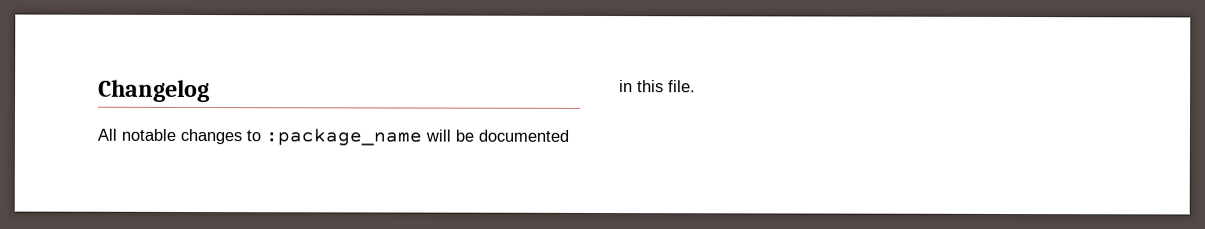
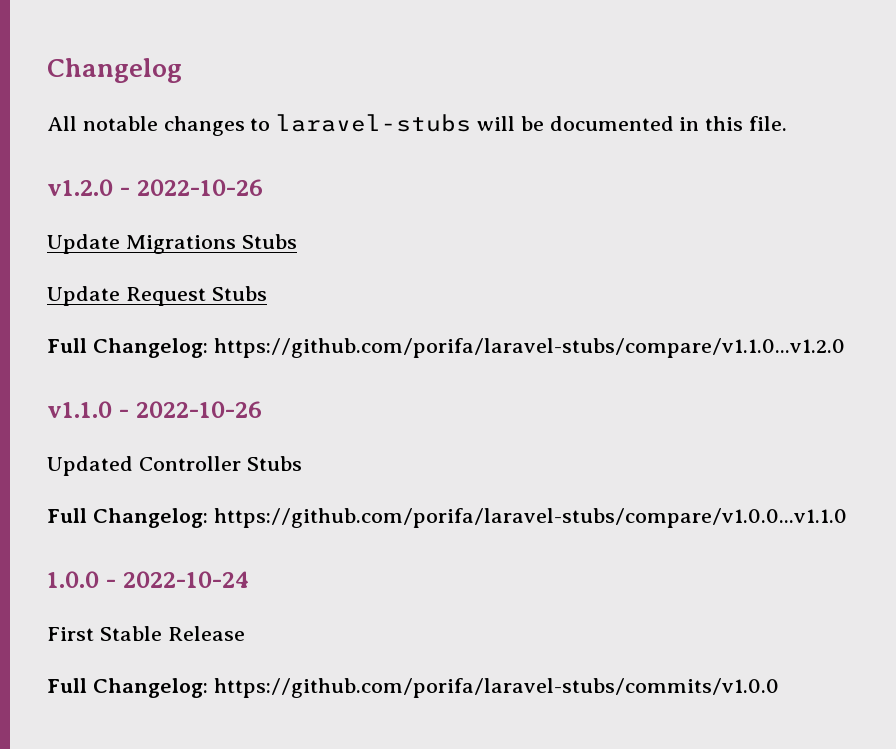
[265,128,422,146] :package_name -> [276,114,472,132] laravel-stubs
(696, 86) none -> [47,179,263,196] [47,234,297,254] [47,286,267,306] [47,338,845,358] [47,401,262,418] [47,456,302,476] [47,508,847,528] [47,571,249,588] [47,626,245,641] [47,678,779,698] // v1.2.0 - 2022-10-26 // Update Migrations Stubs // Update Request Stubs // Full Changelog: https://github.com/porifa/laravel-stubs/compare/v1.1.0...v1.2.0 // v1.1.0 - 2022-10-26 // Updated Controller Stubs // Full Changelog: https://github.com/porifa/laravel-stubs/compare/v1.0.0...v1.1.0 // 1.0.0 - 2022-10-24 // First Stable Release // Full Changelog: https://github.com/porifa/laravel-stubs/commits/v1.0.0

